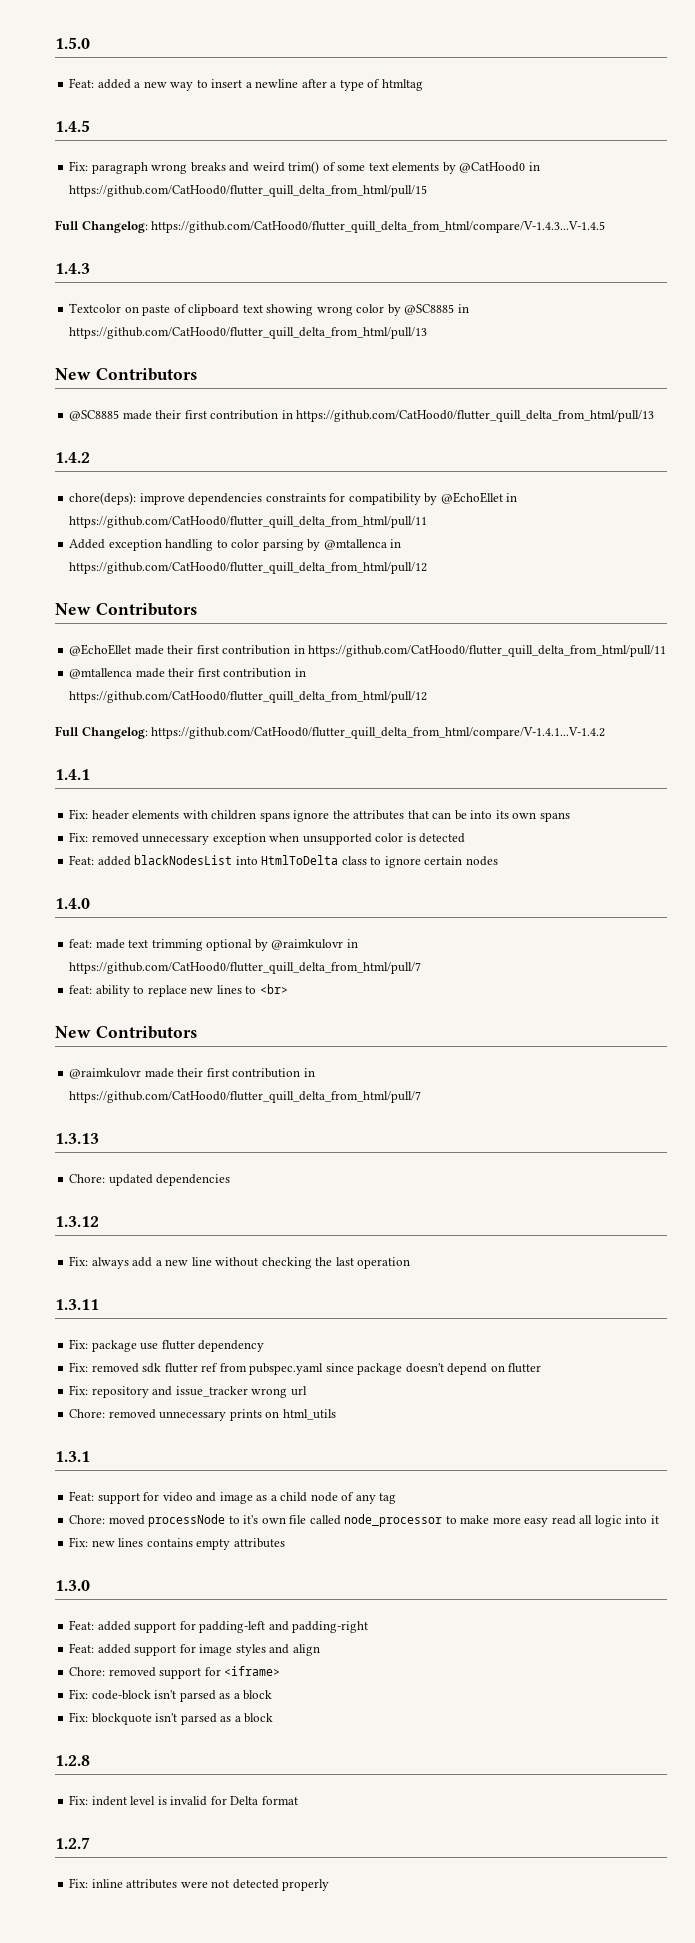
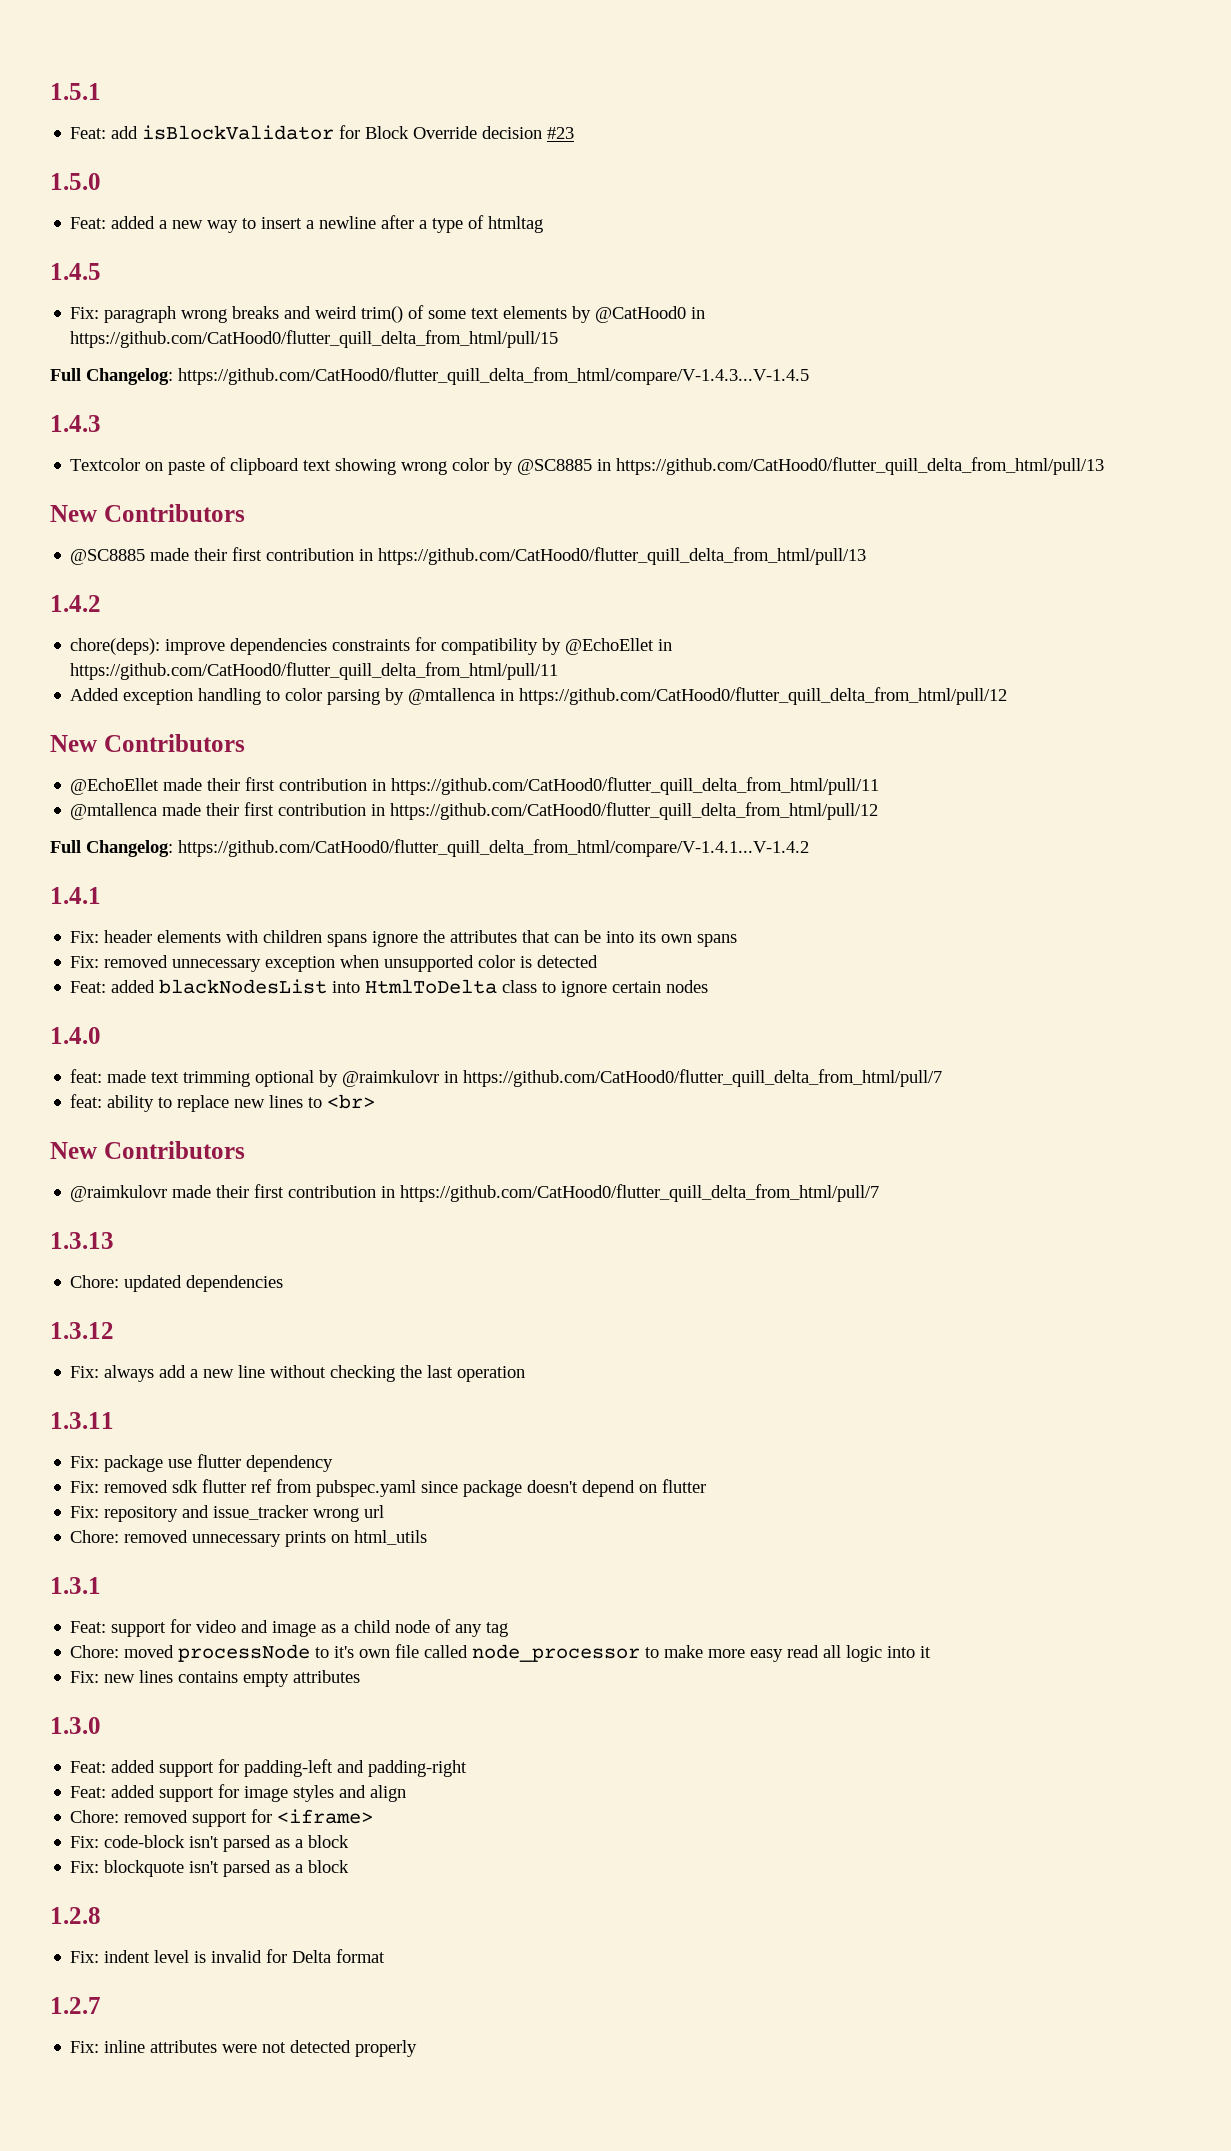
(55, 43) none -> [50,83,101,100] [70,125,575,140] 1.5.1 // Feat: add isBlockValidator for Block Override decision #23 //

